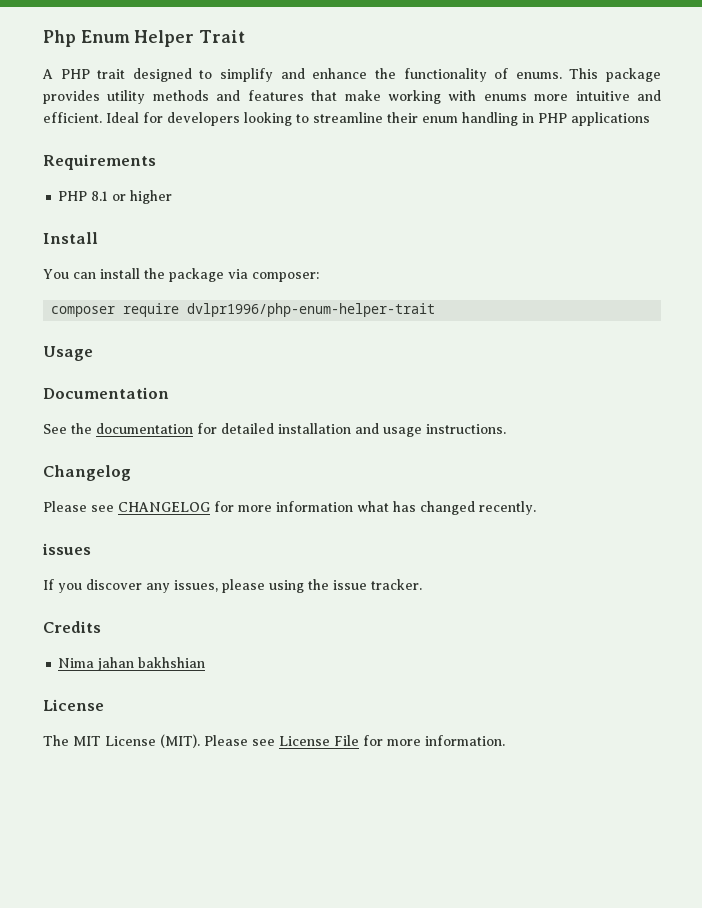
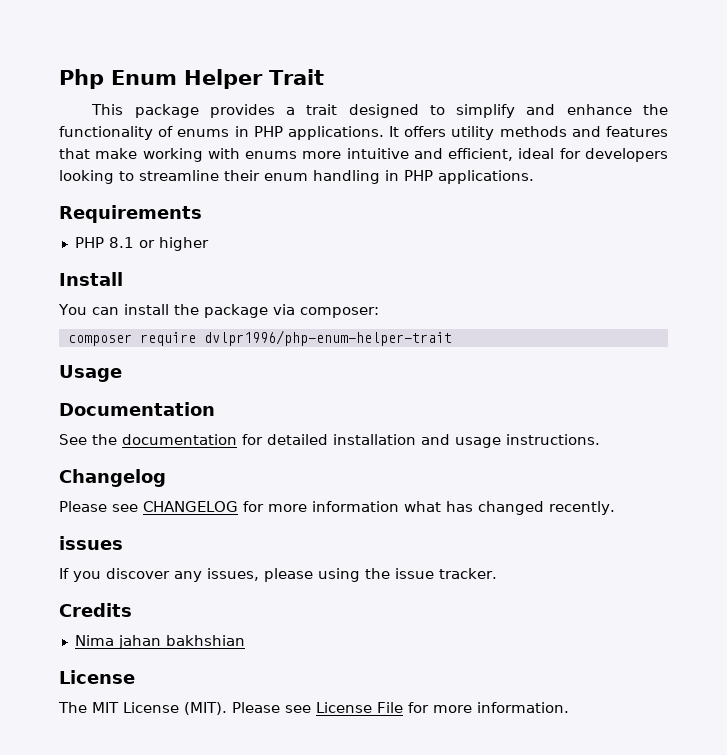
[42,69,90,79] A PHP -> [91,104,296,118] This package provides a
[515,68,662,82] [43,90,100,104] enums. This package provides -> [177,126,447,140] enums in PHP applications. It offers
[43,112,139,123] efficient. Ideal -> [448,148,555,161] efficient, ideal
[571,112,650,126] applications -> [438,170,534,184] applications.

